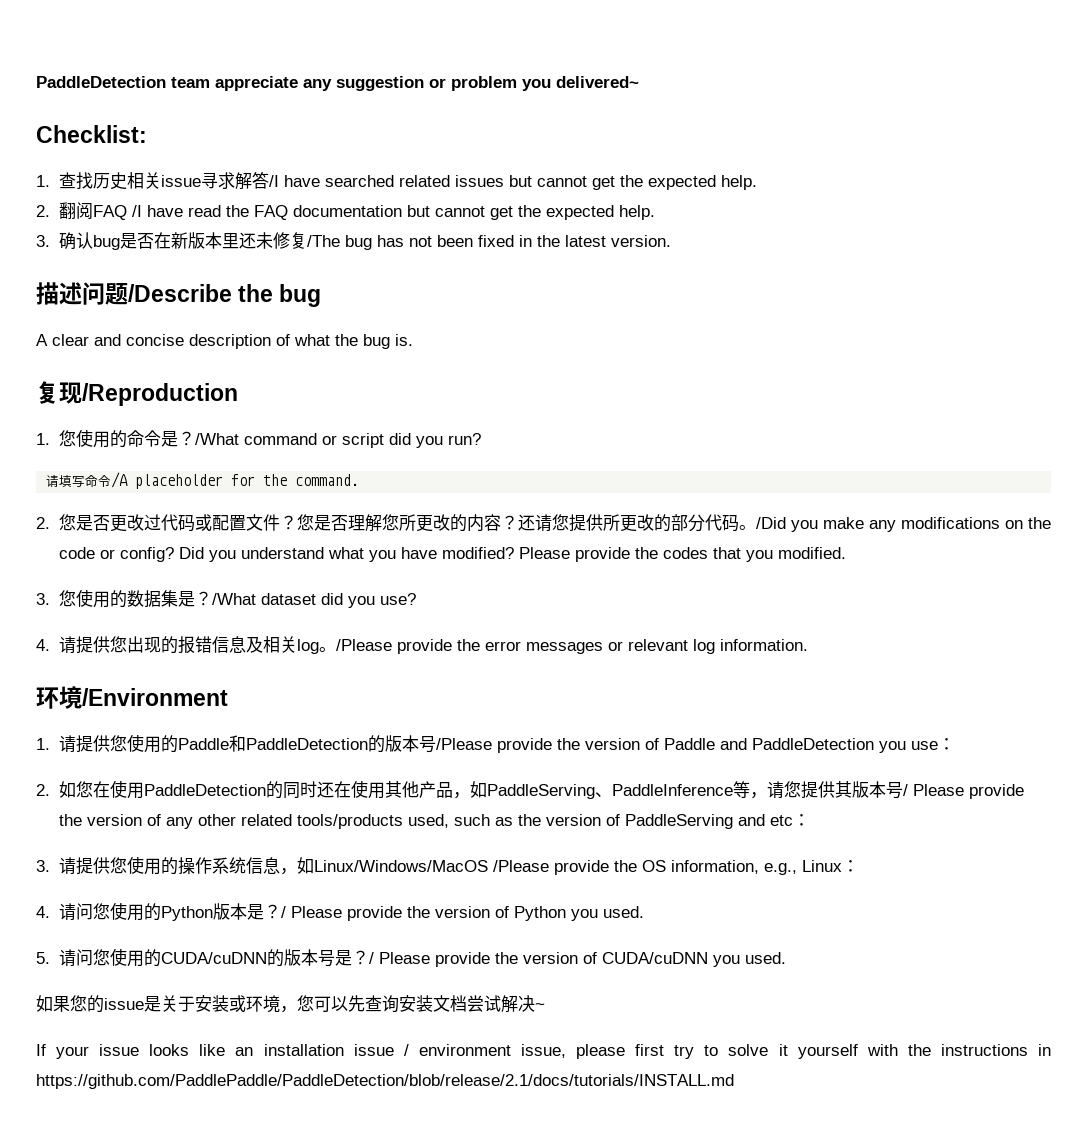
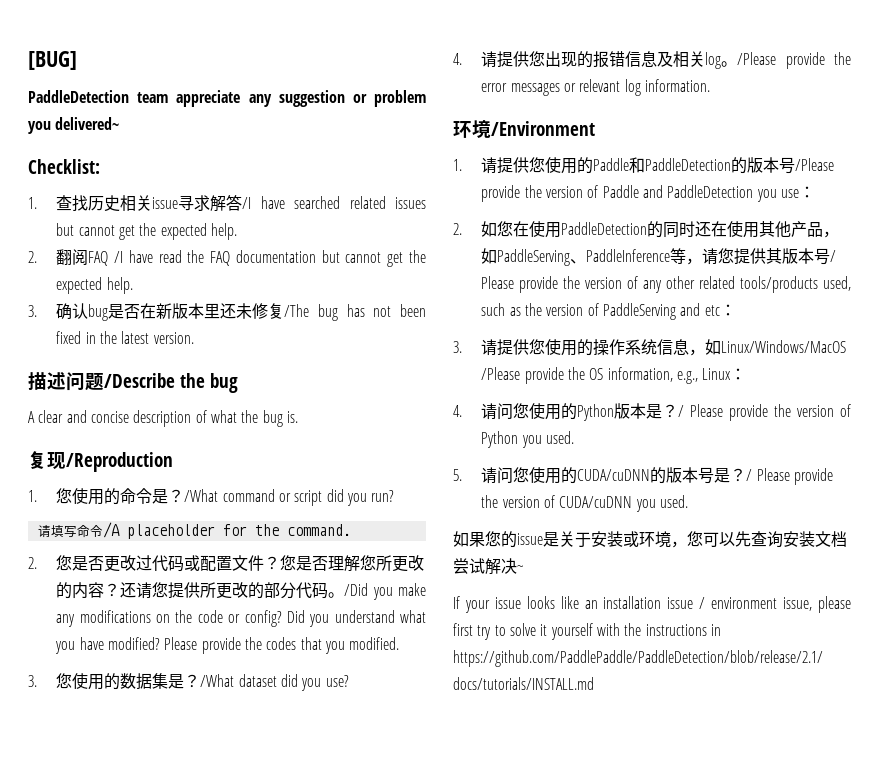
(36, 82) none -> [28,51,77,70] [BUG] //

